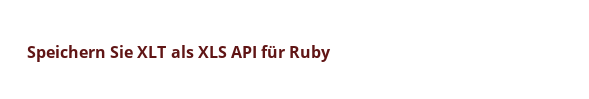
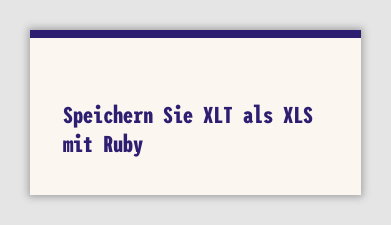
[230,45,286,58] API für -> [63,133,93,152] mit

